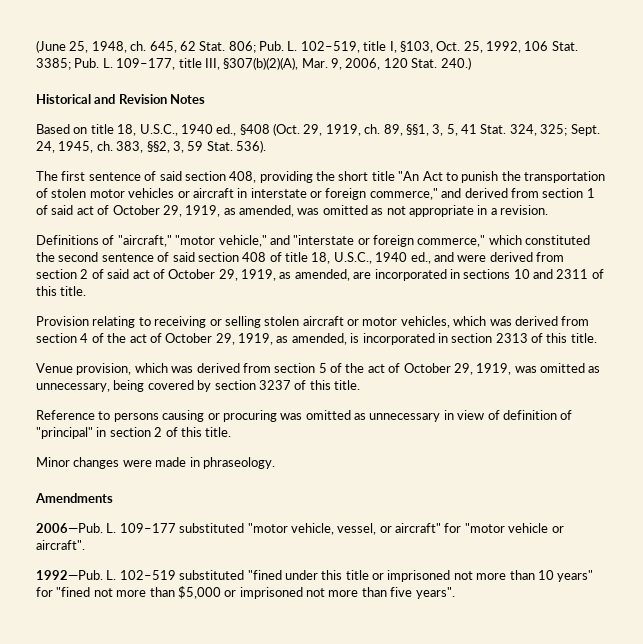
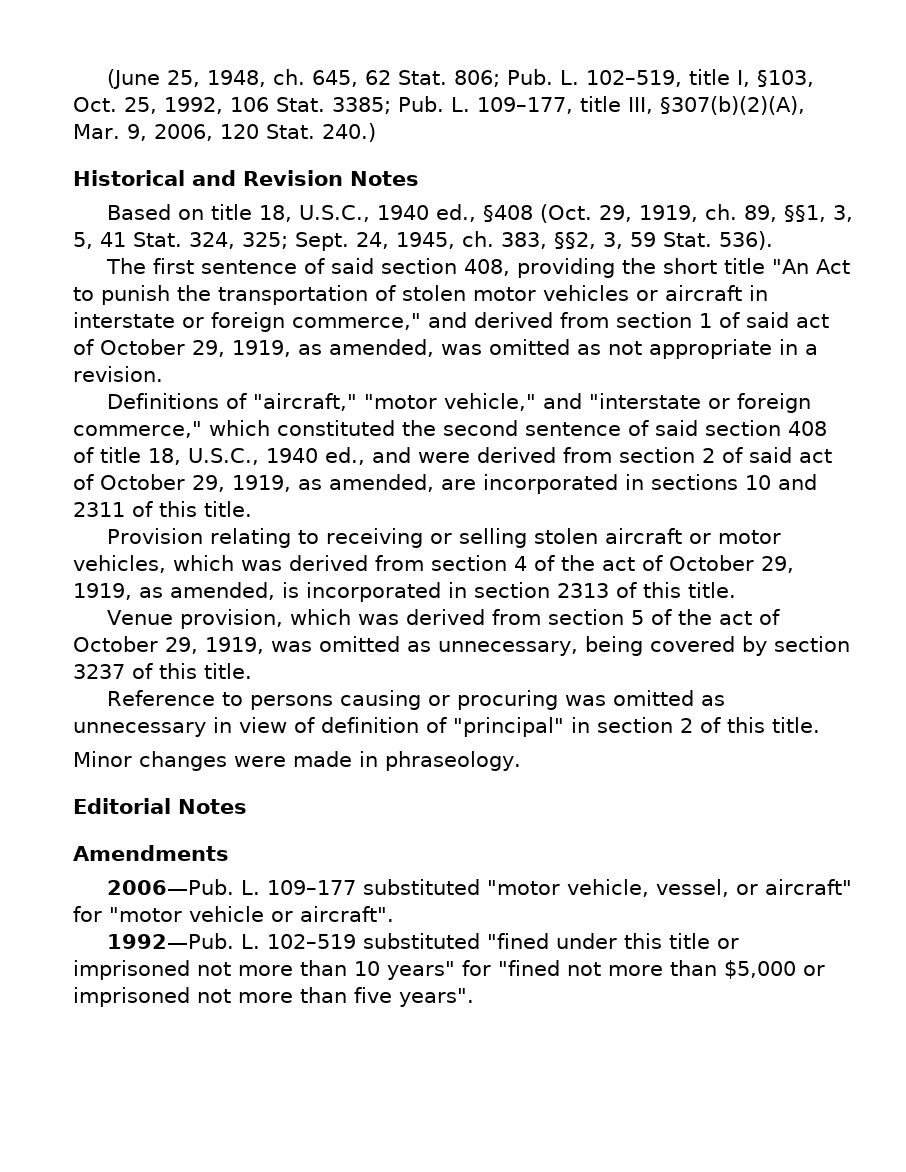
(275, 463) none -> [73,798,247,814] // Editorial Notes

